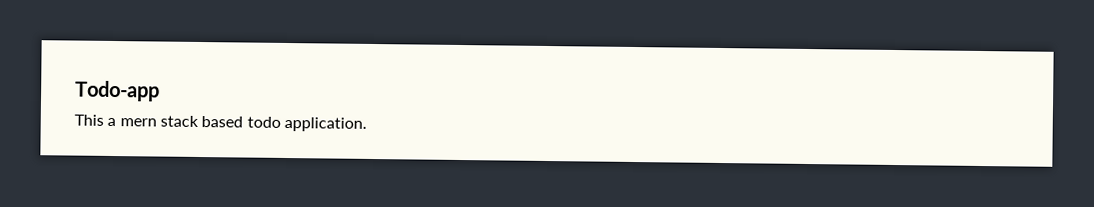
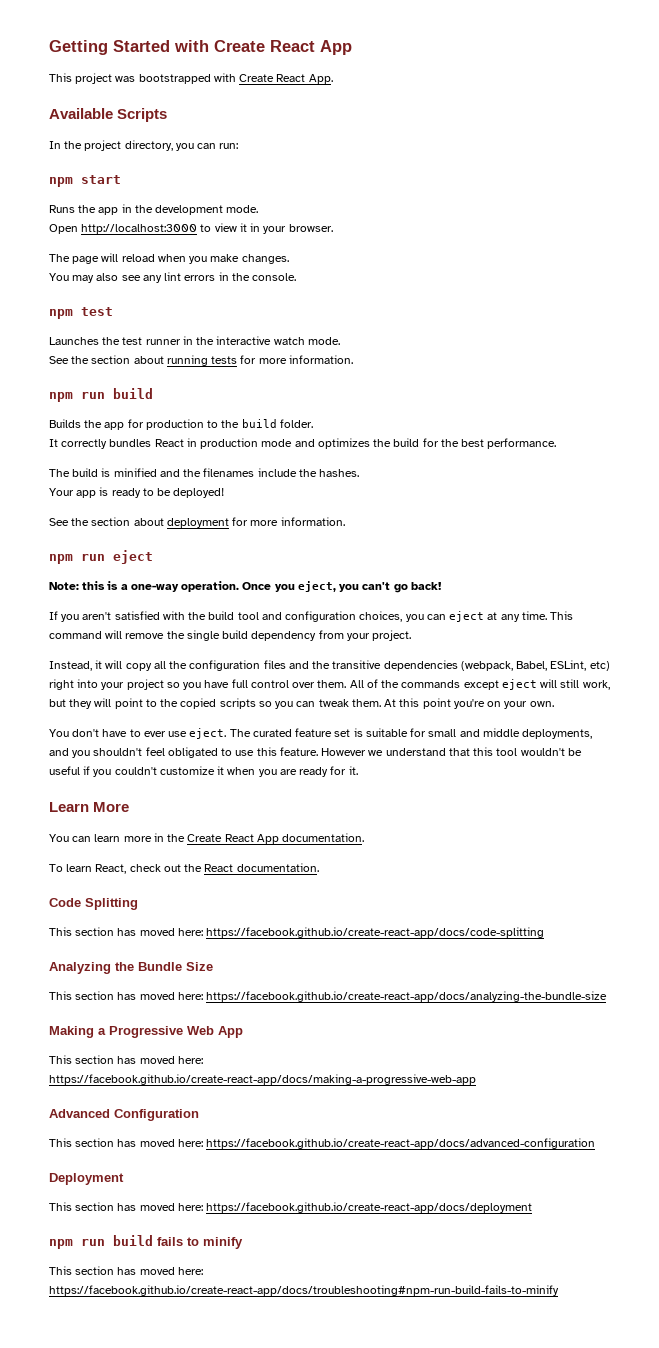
[75,80,160,102] [74,114,367,132] Todo-app // This a mern stack based todo application. -> [49,40,352,55] [49,73,333,84] [49,108,168,122] [49,140,239,151] [49,175,121,187] [49,204,259,215] [49,223,333,234] [49,253,289,264] [49,272,297,283] [49,307,113,319] [49,336,340,345] [49,355,353,366] [49,388,153,402] [49,419,313,430] [49,438,557,449] [49,468,360,477] [49,487,225,498] [49,517,345,528] [49,550,153,564] [49,581,441,593] [49,611,574,622] [49,630,412,641] [49,660,610,671] [49,679,610,690] [49,698,554,709] [49,728,593,739] [49,747,582,758] [49,766,358,777] [49,802,130,812] [49,833,365,844] [49,863,319,874] [49,898,138,910] [49,927,545,938] [49,962,213,974] [49,991,608,1002] [49,1026,243,1038] [49,1055,203,1064] [49,1074,476,1085] [49,1109,199,1121] [49,1138,596,1149] [49,1173,124,1185] [49,1202,533,1213] [49,1235,243,1249] [49,1266,203,1275] [49,1285,559,1296] Getting Started with Create React App // This project was bootstrapped with Create React App. // Available Scripts // In the project directory, you can run: // npm start // Runs the app in the development mode. // Open http://localhost:3000 to view it in your browser. // The page will reload when you make changes. // You may also see any lint errors in the console. // npm test // Launches the test runner in the interactive watch mode. // See the section about running tests for more information. // npm run build // Builds the app for production to the build folder. // It correctly bundles React in production mode and optimizes the build for the best performance. // The build is minified and the filenames include the hashes. // Your app is ready to be deployed! // See the section about deployment for more information. // npm run eject // Note: this is a one-way operation. Once you eject, you can't go back! // If you aren't satisfied with the build tool and configuration choices, you can eject at any time. This command will remove the single build dependency from your project. // Instead, it will copy all the configuration files and the transitive dependencies (webpack, Babel, ESLint, etc) right into your project so you have full control over them. All of the commands except eject will still work, but they will point to the copied scripts so you can tweak them. At this point you're on your own. // You don't have to ever use eject. The curated feature set is suitable for small and middle deployments, and you shouldn't feel obligated to use this feature. However we understand that this tool wouldn't be useful if you couldn't customize it when you are ready for it. // Learn More // You can learn more in the Create React App documentation. // To learn React, check out the React documentation. // Code Splitting // This section has moved here: https://facebook.github.io/create-react-app/docs/code-splitting // Analyzing the Bundle Size // This section has moved here: https://facebook.github.io/create-react-app/docs/analyzing-the-bundle-size // Making a Progressive Web App // This section has moved here: https://facebook.github.io/create-react-app/docs/making-a-progressive-web-app // Advanced Configuration // This section has moved here: https://facebook.github.io/create-react-app/docs/advanced-configuration // Deployment // This section has moved here: https://facebook.github.io/create-react-app/docs/deployment // npm run build fails to minify // This section has moved here: https://facebook.github.io/create-react-app/docs/troubleshooting#npm-run-build-fails-to-minify

